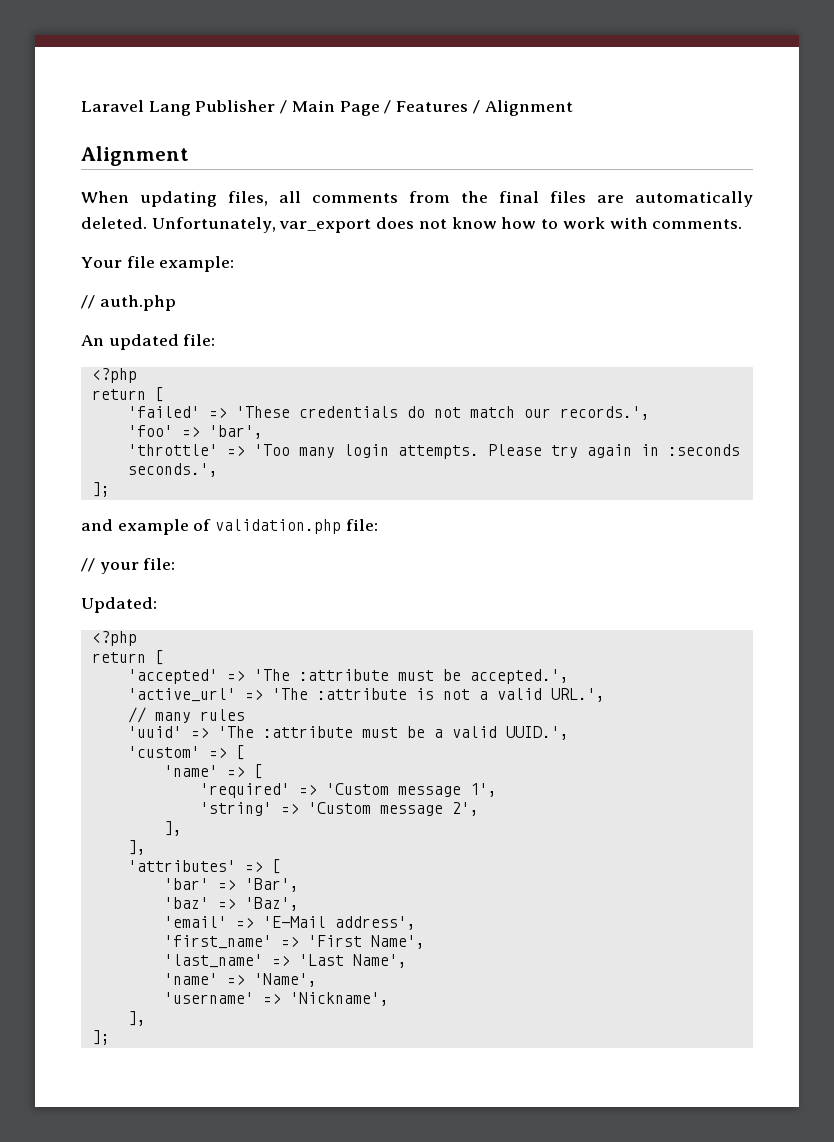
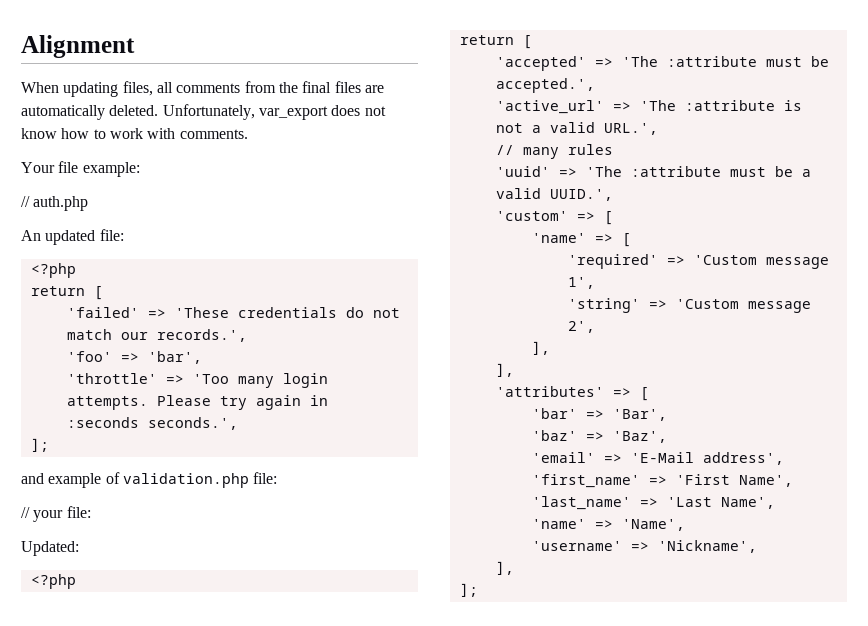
[81,100,573,116] Laravel Lang Publisher / Main Page / Features / Alignment // -> (21, 46) none

